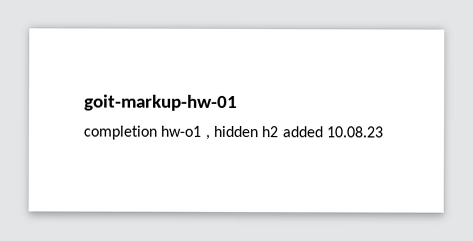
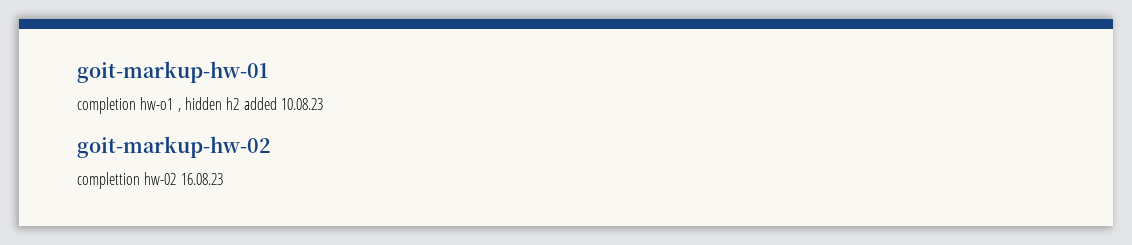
(383, 132) none -> [77,136,271,158] [77,172,223,189] // goit-markup-hw-02 // complettion hw-02 16.08.23

